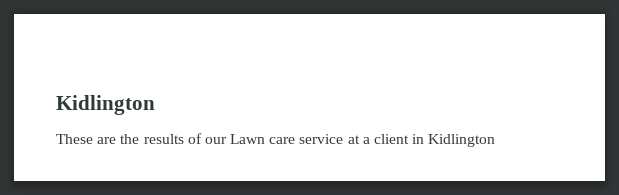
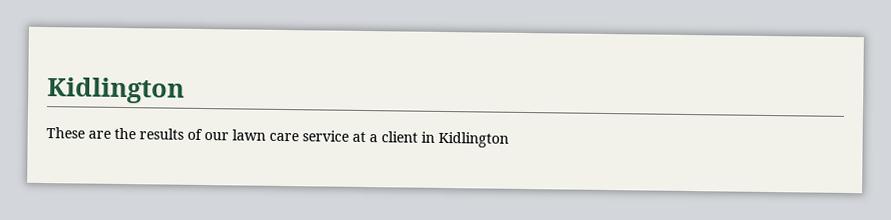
[230,134,266,144] Lawn -> [232,129,266,141] lawn

